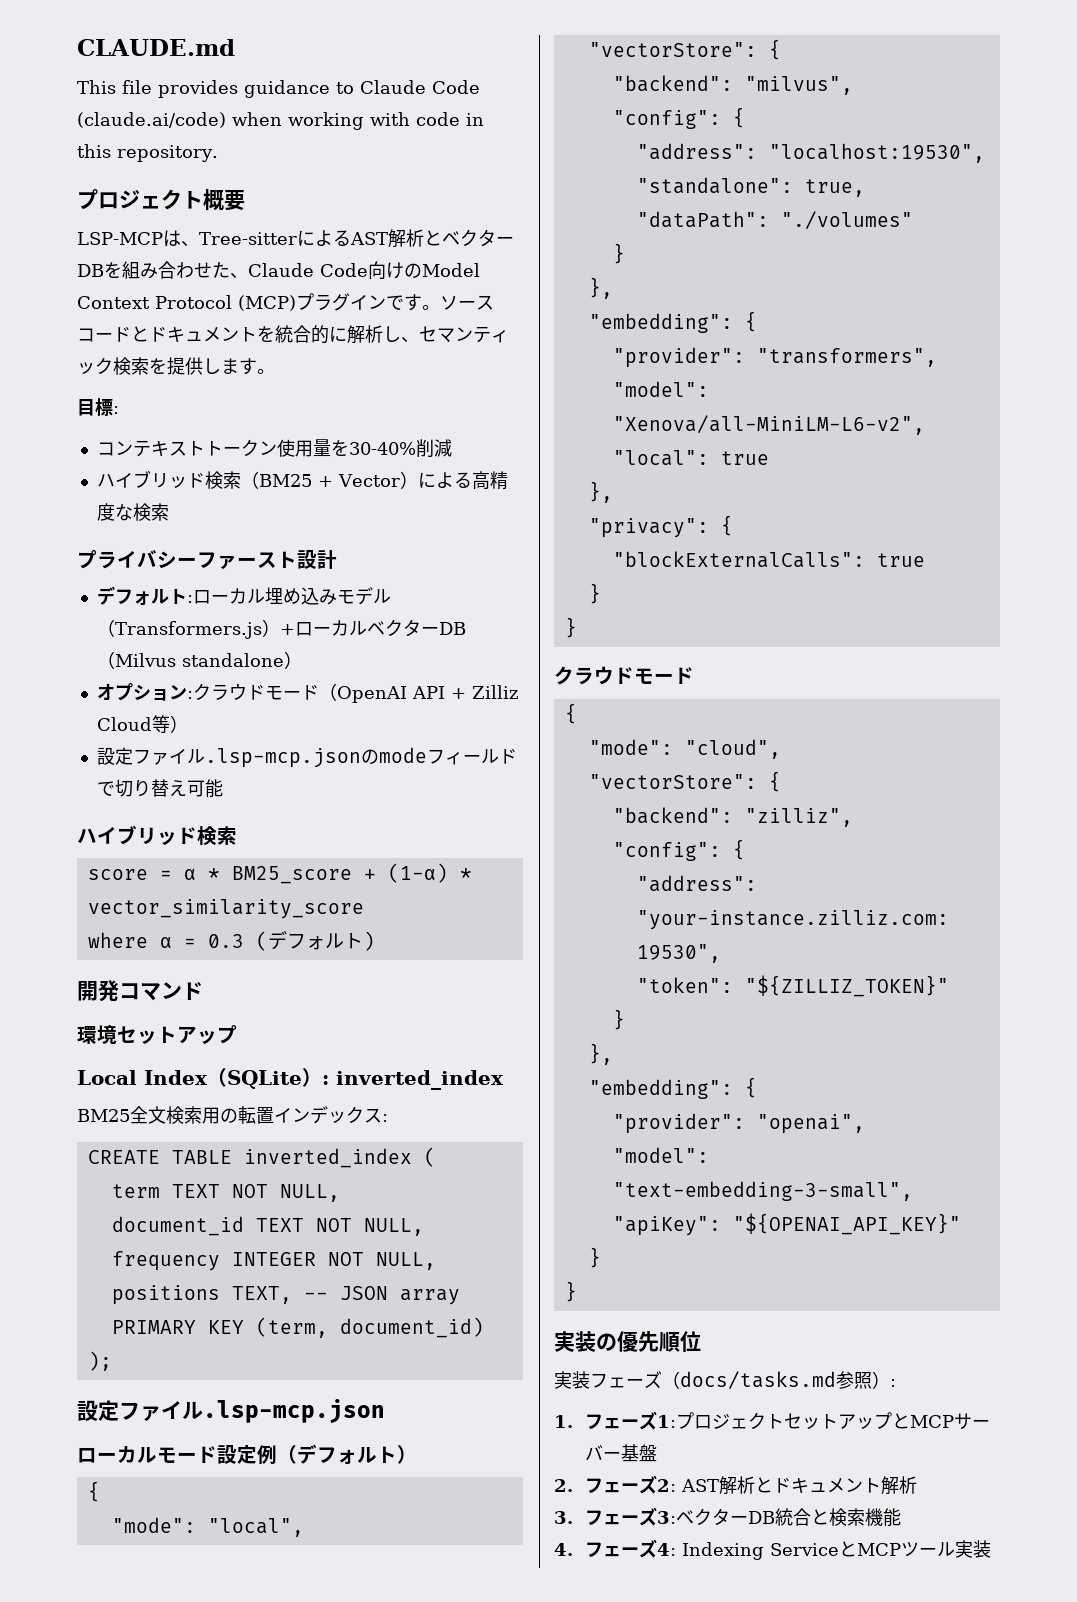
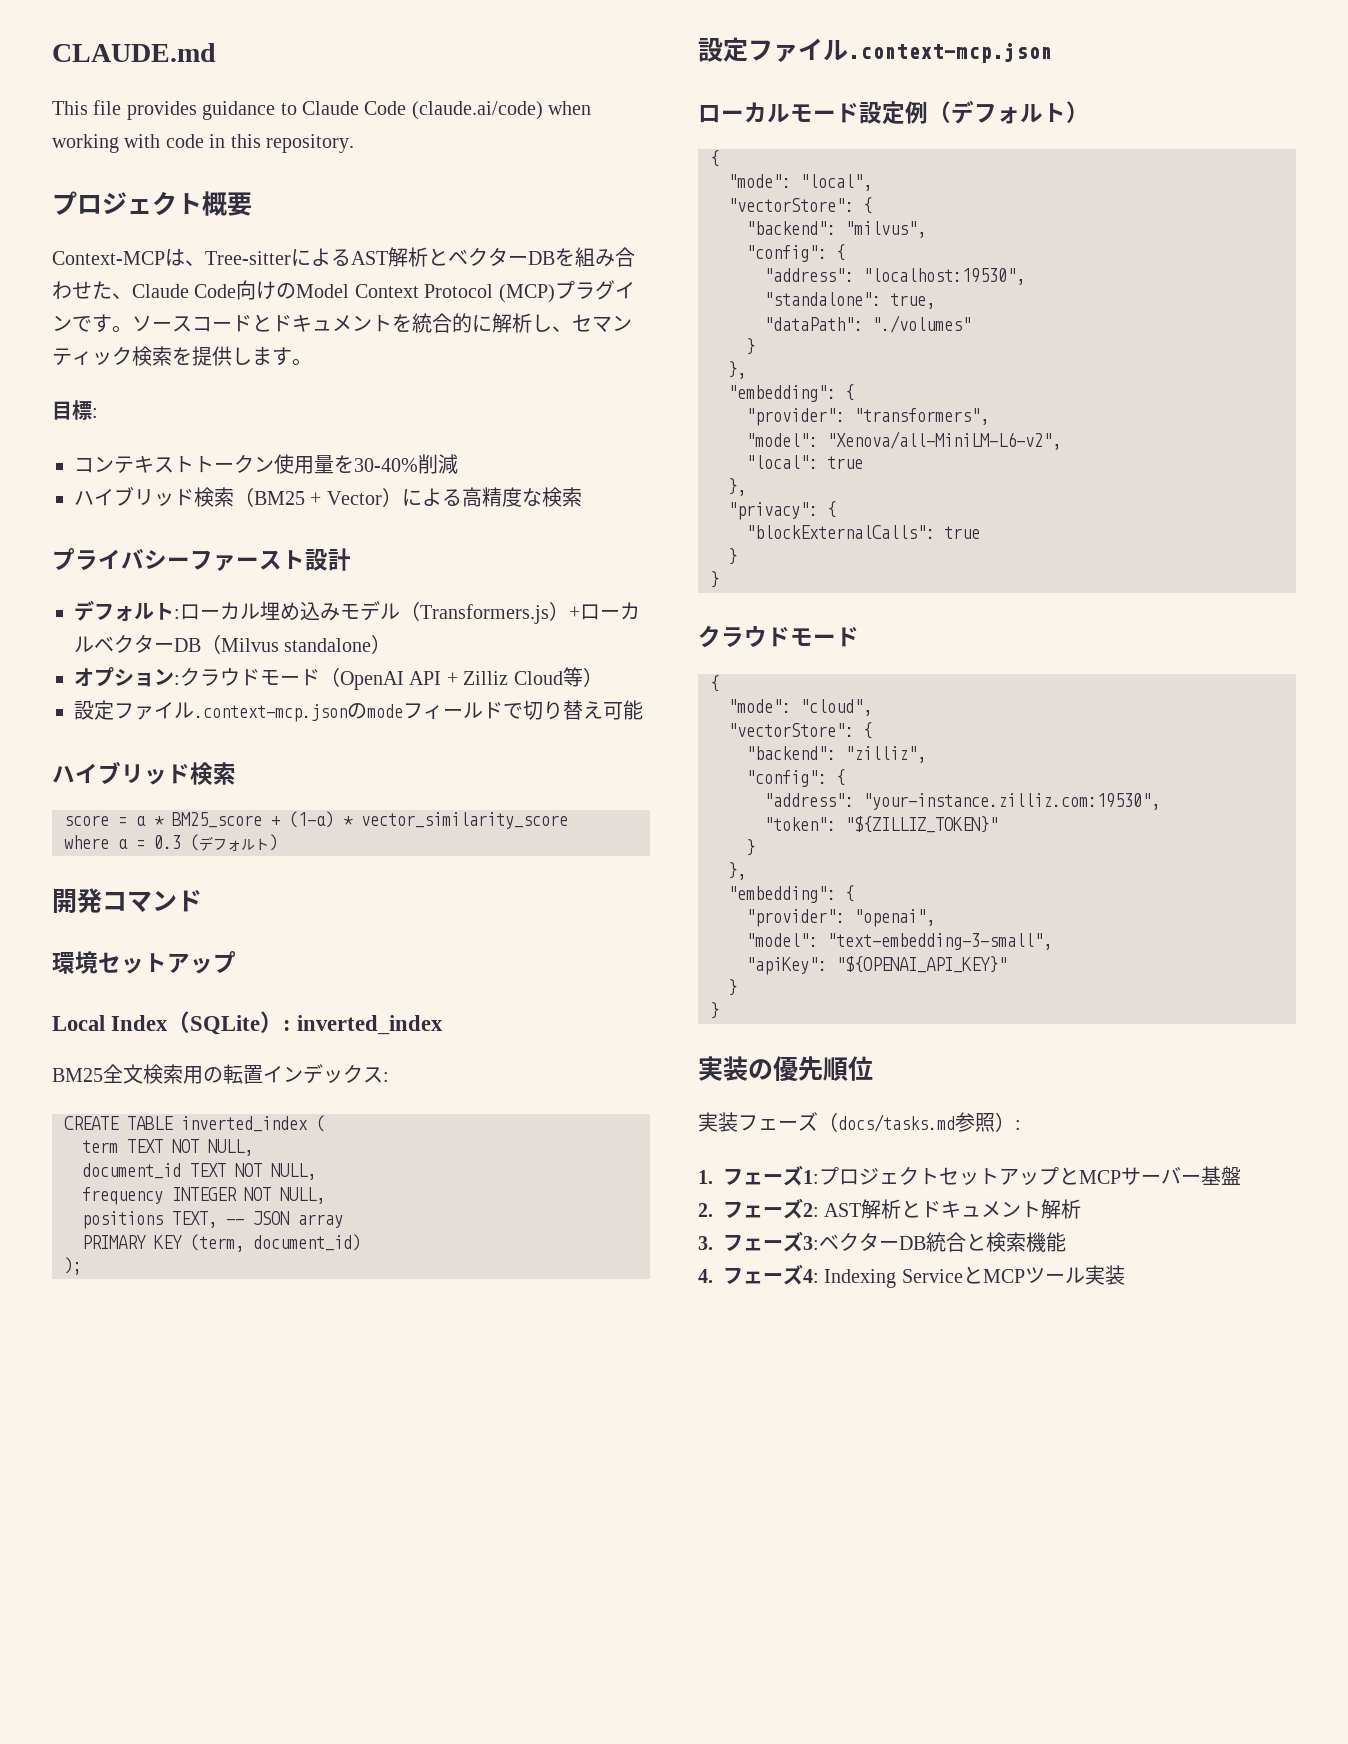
[77,232,163,245] LSP-MCP -> [52,251,165,265] Context-MCP
[204,748,361,768] .lsp-mcp.json -> [194,704,347,722] .context-mcp.json
[203,1399,385,1424] .lsp-mcp.json -> [848,43,1052,63] .context-mcp.json

